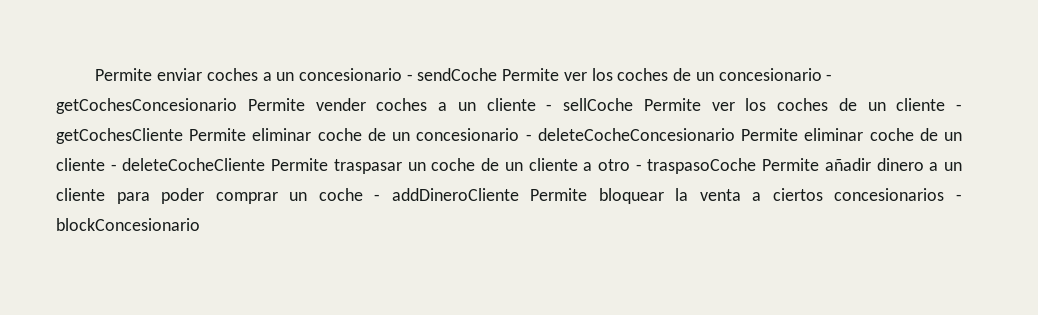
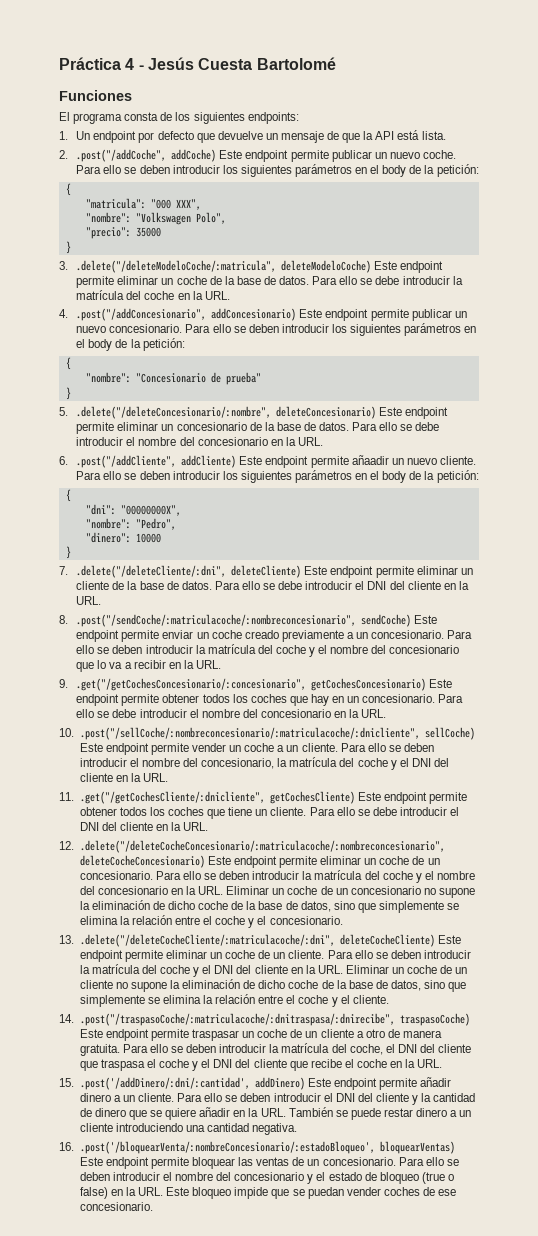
[95,68,833,81] [56,98,962,114] [56,128,963,144] [56,158,329,171] Permite enviar coches a un concesionario - sendCoche Permite ver los coches de un concesionario - getCochesConcesionario Permite vender coches a un cliente - sellCoche Permite ver los coches de un cliente - getCochesCliente Permite eliminar coche de un concesionario - deleteCocheConcesionario Permite eliminar coche de un cliente - deleteCocheCliente Permite -> [59,57,336,70] [59,90,132,101] [59,112,299,124] [59,130,446,143] [59,149,456,162] [76,164,479,177] [65,183,71,196] [85,198,201,210] [85,212,226,225] [85,227,161,239] [65,241,71,254] [59,260,444,273] [76,276,463,288] [76,290,230,300] [59,308,467,321] [76,323,477,336] [76,338,185,351] [65,357,71,370] [85,372,261,385] [65,387,71,400] [59,406,449,419] [76,422,440,434] [76,437,323,446] [59,455,476,468] [76,470,479,483] [65,489,71,502] [85,504,181,516] [85,518,176,530] [85,532,161,543] [65,546,71,559] [59,565,473,578] [76,581,469,590] [76,596,102,605] [59,614,438,627] [76,630,473,642] [76,644,460,657] [76,660,221,672] [59,678,453,691] [76,694,464,706] [76,709,387,718] [59,727,475,740] [79,743,435,755] [79,757,450,770] [79,773,169,782] [59,791,468,804] [79,807,460,819] [79,822,209,831] [59,840,445,853] [79,855,440,868] [79,870,476,883] [79,886,476,898] [79,900,460,913] [79,915,343,928] [59,934,461,947] [79,950,472,962] [79,964,468,977] [79,979,467,992] [79,994,389,1007] [59,1013,470,1026] [79,1029,189,1041] Práctica 4 - Jesús Cuesta Bartolomé // Funciones // El programa consta de los siguientes endpoints: // 1. Un endpoint por defecto que devuelve un mensaje de que la API está lista. // 2. .post("/addCoche", addCoche) Este endpoint permite publicar un nuevo coche. Para ello se deben introducir los siguientes parámetros en el body de la petición: // { // "matricula": "000 XXX", // "nombre": "Volkswagen Polo", // "precio": 35000 // } // 3. .delete("/deleteModeloCoche/:matricula", deleteModeloCoche) Este endpoint permite eliminar un coche de la base de datos. Para ello se debe introducir la matrícula del coche en la URL. // 4. .post("/addConcesionario", addConcesionario) Este endpoint permite publicar un nuevo concesionario. Para ello se deben introducir los siguientes parámetros en el body de la petición: // { // "nombre": "Concesionario de prueba" // } // 5. .delete("/deleteConcesionario/:nombre", deleteConcesionario) Este endpoint permite eliminar un concesionario de la base de datos. Para ello se debe introducir el nombre del concesionario en la URL. // 6. .post("/addCliente", addCliente) Este endpoint permite añaadir un nuevo cliente. Para ello se deben introducir los siguientes parámetros en el body de la petición: // { // "dni": "00000000X", // "nombre": "Pedro", // "dinero": 10000 // } // 7. .delete("/deleteCliente/:dni", deleteCliente) Este endpoint permite eliminar un cliente de la base de datos. Para ello se debe introducir el DNI del cliente en la URL. // 8. .post("/sendCoche/:matriculacoche/:nombreconcesionario", sendCoche) Este endpoint permite enviar un coche creado previamente a un concesionario. Para ello se deben introducir la matrícula del coche y el nombre del concesionario que lo va a recibir en la URL. // 9. .get("/getCochesConcesionario/:concesionario", getCochesConcesionario) Este endpoint permite obtener todos los coches que hay en un concesionario. Para ello se debe introducir el nombre del concesionario en la URL. // 10. .post("/sellCoche/:nombreconcesionario/:matriculacoche/:dnicliente", sellCoche) Este endpoint permite vender un coche a un cliente. Para ello se deben introducir el nombre del concesionario, la matrícula del coche y el DNI del cliente en la URL. // 11. .get("/getCochesCliente/:dnicliente", getCochesCliente) Este endpoint permite obtener todos los coches que tiene un cliente. Para ello se debe introducir el DNI del cliente en la URL. // 12. .delete("/deleteCocheConcesionario/:matriculacoche/:nombreconcesionario", deleteCocheConcesionario) Este endpoint permite eliminar un coche de un concesionario. Para ello se deben introducir la matrícula del coche y el nombre del concesionario en la URL. Eliminar un coche de un concesionario no supone la eliminación de dicho coche de la base de datos, sino que simplemente se elimina la relación entre el coche y el concesionario. // 13. .delete("/deleteCocheCliente/:matriculacoche/:dni", deleteCocheCliente) Este endpoint permite eliminar un coche de un cliente. Para ello se deben introducir la matrícula del coche y el DNI del cliente en la URL. Eliminar un coche de un cliente no supone la eliminación de dicho coche de la base de datos, sino que simplemente se elimina la relación entre el coche y el cliente. // 14. .post("/traspasoCoche/:matriculacoche/:dnitraspasa/:dnirecibe", traspasoCoche) Este endpoint permite
[635,158,962,174] [56,188,962,204] [56,218,200,231] - traspasoCoche Permite añadir dinero a un cliente para poder comprar un coche - addDineroCliente Permite bloquear la venta a ciertos concesionarios - blockConcesionario -> [387,1029,443,1038] [79,1043,472,1056] [79,1059,443,1071] [59,1077,452,1090] [79,1093,476,1105] [79,1107,472,1120] [79,1123,298,1135] [59,1141,455,1154] [79,1157,459,1169] [79,1172,455,1184] [79,1187,457,1199] [79,1202,153,1211] de manera gratuita. Para ello se deben introducir la matrícula del coche, el DNI del cliente que traspasa el coche y el DNI del cliente que recibe el coche en la URL. // 15. .post('/addDinero/:dni/:cantidad', addDinero) Este endpoint permite añadir dinero a un cliente. Para ello se deben introducir el DNI del cliente y la cantidad de dinero que se quiere añadir en la URL. También se puede restar dinero a un cliente introduciendo una cantidad negativa. // 16. .post('/bloquearVenta/:nombreConcesionario/:estadoBloqueo', bloquearVentas) Este endpoint permite bloquear las ventas de un concesionario. Para ello se deben introducir el nombre del concesionario y el estado de bloqueo (true o false) en la URL. Este bloqueo impide que se puedan vender coches de ese concesionario.

